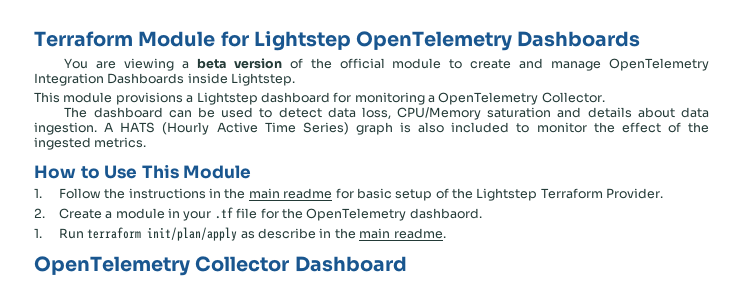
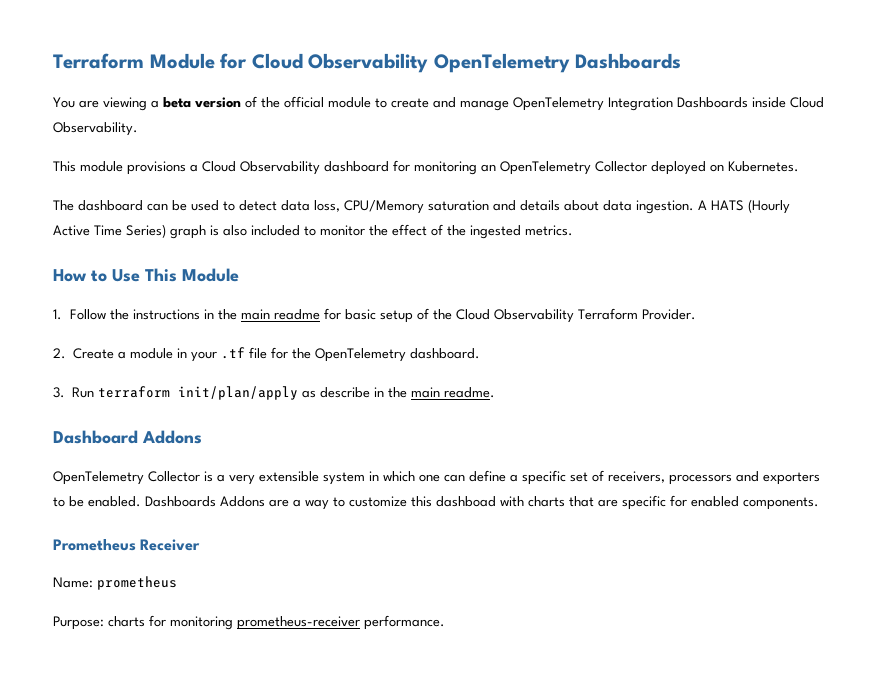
[253,31,351,51] Lightstep -> [251,53,429,73] Cloud Observability
[231,73,296,86] Lightstep. -> [790,97,824,108] [53,122,138,136] Cloud Observability.
[196,92,258,105] Lightstep -> [202,161,320,175] Cloud Observability
[428,92,605,105] a OpenTelemetry Collector. -> [481,161,799,175] an OpenTelemetry Collector deployed on Kubernetes.
[476,188,538,201] Lightstep -> [455,309,574,323] Cloud Observability
[409,208,482,219] [34,228,42,238] dashbaord. // 1. -> [410,348,481,359] [53,387,65,398] dashboard. // 3.
[34,256,407,276] // OpenTelemetry Collector Dashboard -> [53,430,202,444] [53,470,820,485] [53,495,819,510] [53,539,201,551] [53,576,177,590] [53,615,445,630] // Dashboard Addons // OpenTelemetry Collector is a very extensible system in which one can define a specific set of receivers, processors and exporters to be enabled. Dashboards Addons are a way to customize this dashboad with charts that are specific for enabled components. // Prometheus Receiver // Name: prometheus // Purpose: charts for monitoring prometheus-receiver performance.

